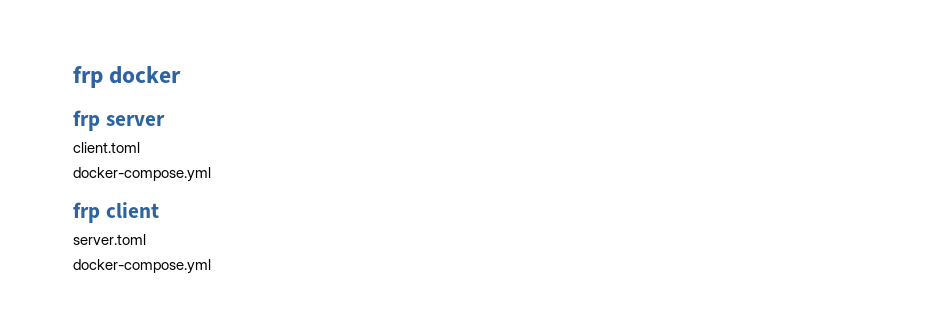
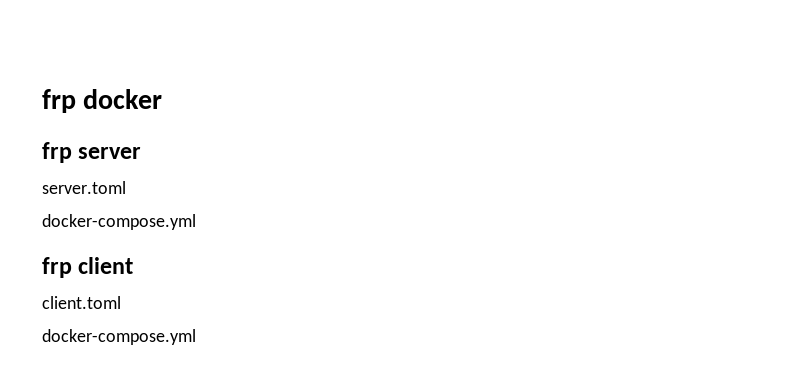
[73,142,140,153] client.toml -> [42,181,126,194] server.toml
[73,234,146,245] server.toml -> [42,296,121,309] client.toml

